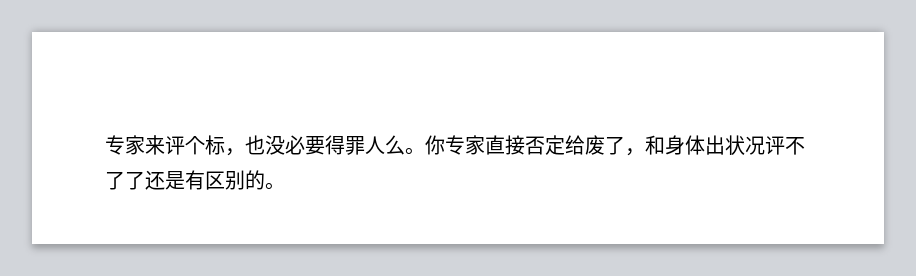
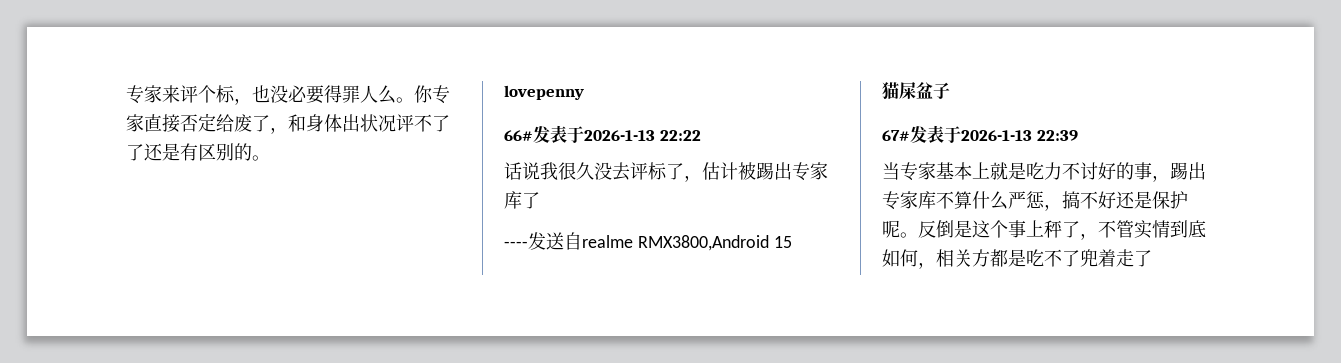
(285, 186) none -> [504,85,584,100] [504,125,701,143] [504,162,828,182] [504,191,540,209] [504,232,792,251] [882,82,950,99] [882,125,1078,143] [882,162,1206,182] [882,191,1188,211] [882,220,1206,240] [882,249,1152,269] // lovepenny // 66#发表于2026-1-13 22:22 // 话说我很久没去评标了，估计被踢出专家库了 // ----发送自realme RMX3800,Android 15 // 猫屎盆子 // 67#发表于2026-1-13 22:39 // 当专家基本上就是吃力不讨好的事，踢出专家库不算什么严惩，搞不好还是保护呢。反倒是这个事上秤了，不管实情到底如何，相关方都是吃不了兜着走了

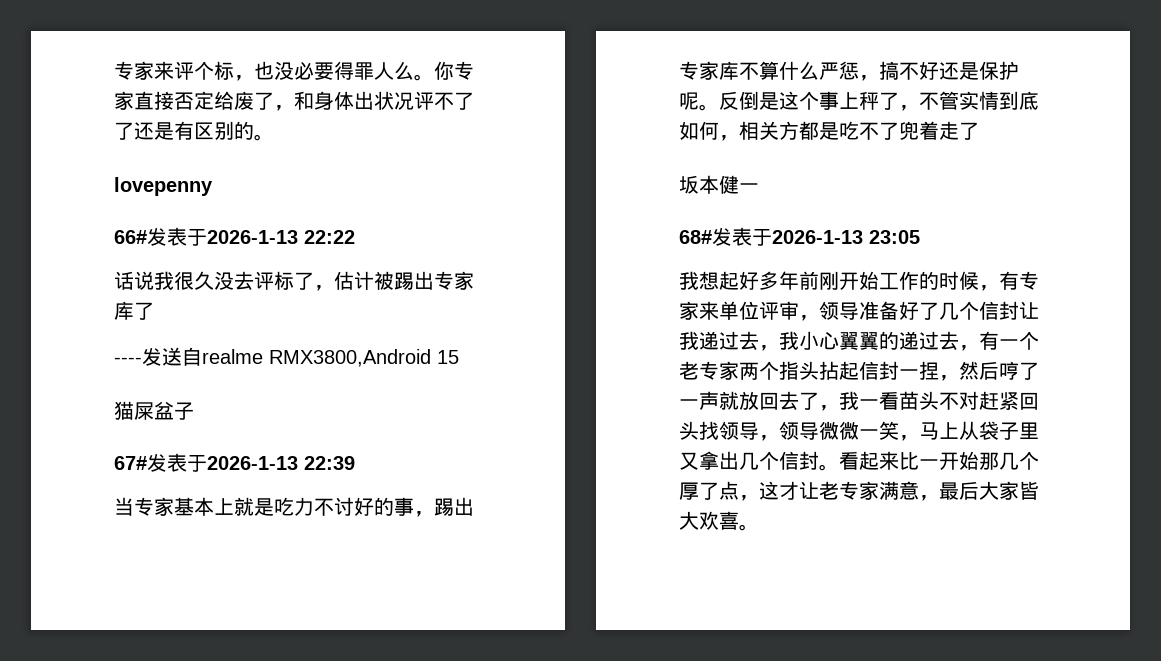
(1152, 258) none -> [679,175,759,194] [679,227,920,246] [679,271,1039,291] [679,301,1039,321] [679,331,1039,351] [679,361,1039,381] [679,391,1039,411] [679,421,1039,441] [679,451,1039,471] [679,481,1039,501] [679,511,759,531] // 坂本健一 // 68#发表于2026-1-13 23:05 // 我想起好多年前刚开始工作的时候，有专家来单位评审，领导准备好了几个信封让我递过去，我小心翼翼的递过去，有一个老专家两个指头拈起信封一捏，然后哼了一声就放回去了，我一看苗头不对赶紧回头找领导，领导微微一笑，马上从袋子里又拿出几个信封。看起来比一开始那几个厚了点，这才让老专家满意，最后大家皆大欢喜。

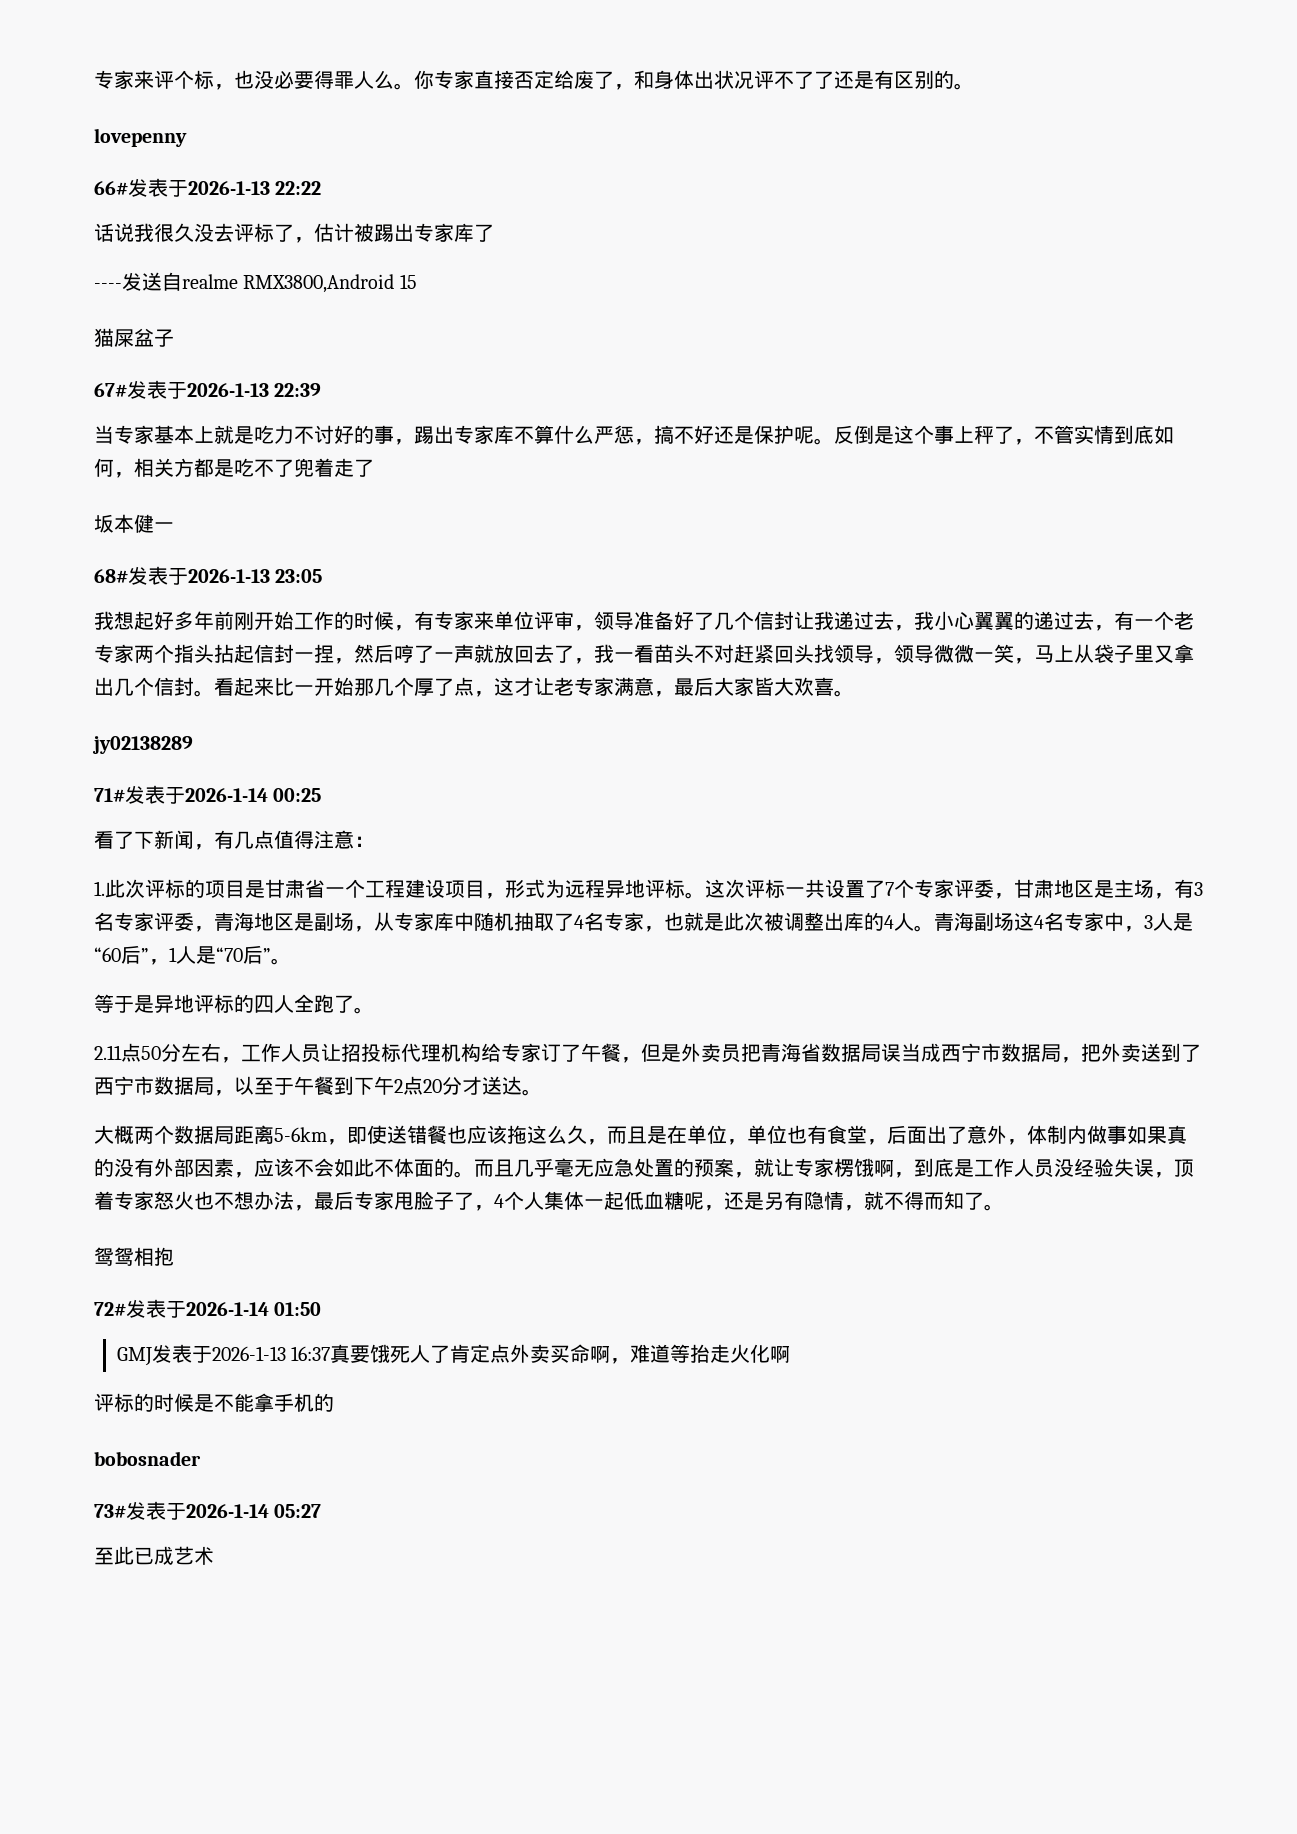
(759, 527) none -> [92,736,193,754] [94,785,322,804] [94,830,374,850] [94,879,1203,899] [94,912,1193,932] [94,945,291,965] [94,994,374,1014] [94,1043,1201,1063] [94,1076,542,1096] [94,1125,1187,1145] [94,1158,1194,1178] [94,1191,1004,1211] [94,1247,174,1266] [94,1299,322,1318] [116,1344,790,1366] [94,1393,334,1412] [94,1451,201,1466] [94,1501,322,1520] [94,1546,214,1565] // jy02138289 // 71#发表于2026-1-14 00:25 // 看了下新闻，有几点值得注意： // 1.此次评标的项目是甘肃省一个工程建设项目，形式为远程异地评标。这次评标一共设置了7个专家评委，甘肃地区是主场，有3名专家评委，青海地区是副场，从专家库中随机抽取了4名专家，也就是此次被调整出库的4人。青海副场这4名专家中，3人是“60后”，1人是“70后”。 // 等于是异地评标的四人全跑了。 // 2.11点50分左右，工作人员让招投标代理机构给专家订了午餐，但是外卖员把青海省数据局误当成西宁市数据局，把外卖送到了西宁市数据局，以至于午餐到下午2点20分才送达。 // 大概两个数据局距离5-6km，即使送错餐也应该拖这么久，而且是在单位，单位也有食堂，后面出了意外，体制内做事如果真的没有外部因素，应该不会如此不体面的。而且几乎毫无应急处置的预案，就让专家楞饿啊，到底是工作人员没经验失误，顶着专家怒火也不想办法，最后专家甩脸子了，4个人集体一起低血糖呢，还是另有隐情，就不得而知了。 // 鸳鸳相抱 // 72#发表于2026-1-14 01:50 // GMJ发表于2026-1-13 16:37真要饿死人了肯定点外卖买命啊，难道等抬走火化啊 // 评标的时候是不能拿手机的 // bobosnader // 73#发表于2026-1-14 05:27 // 至此已成艺术

